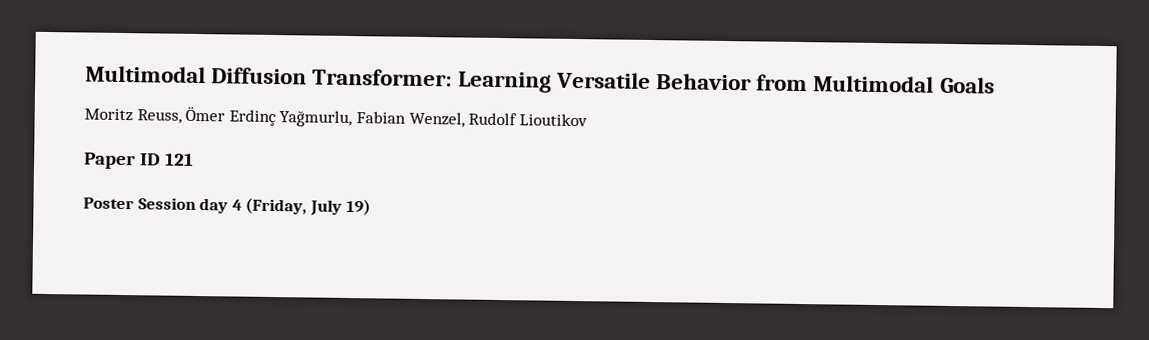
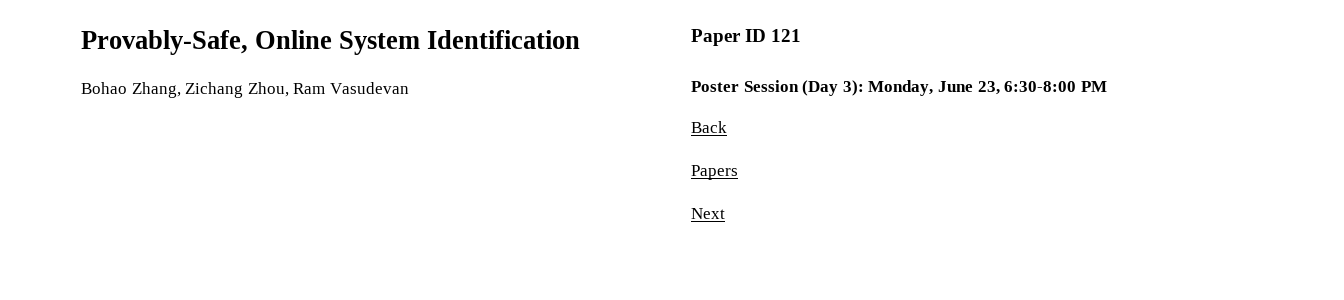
[85,65,995,94] [84,106,588,128] Multimodal Diffusion Transformer: Learning Versatile Behavior from Multimodal Goals // Moritz Reuss, Ömer Erdinç Yağmurlu, Fabian Wenzel, Rudolf Lioutikov -> [81,30,581,55] [81,82,409,98] Provably-Safe, Online System Identification // Bohao Zhang, Zichang Zhou, Ram Vasudevan
[199,197,371,216] day 4 (Friday, July 19) -> [802,80,1107,96] [691,121,727,133] [691,165,738,180] [691,208,725,219] (Day 3): Monday, June 23, 6:30-8:00 PM // Back // Papers // Next

